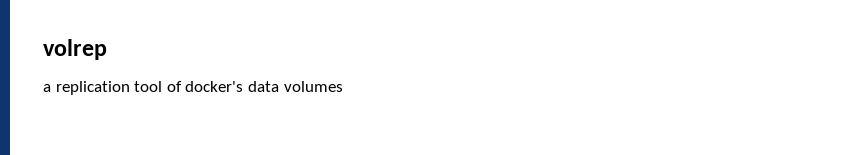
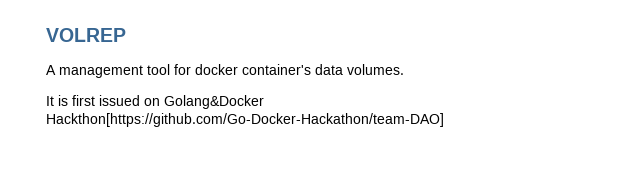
[43,39,107,60] [43,81,343,95] volrep // a replication tool of docker's data volumes -> [46,28,126,42] [46,64,404,78] [46,95,264,109] [46,113,444,127] VOLREP // A management tool for docker container's data volumes. // It is first issued on Golang&Docker Hackthon[https://github.com/Go-Docker-Hackathon/team-DAO]

